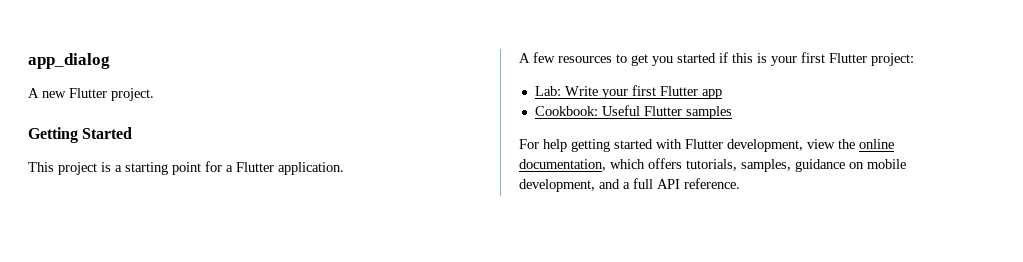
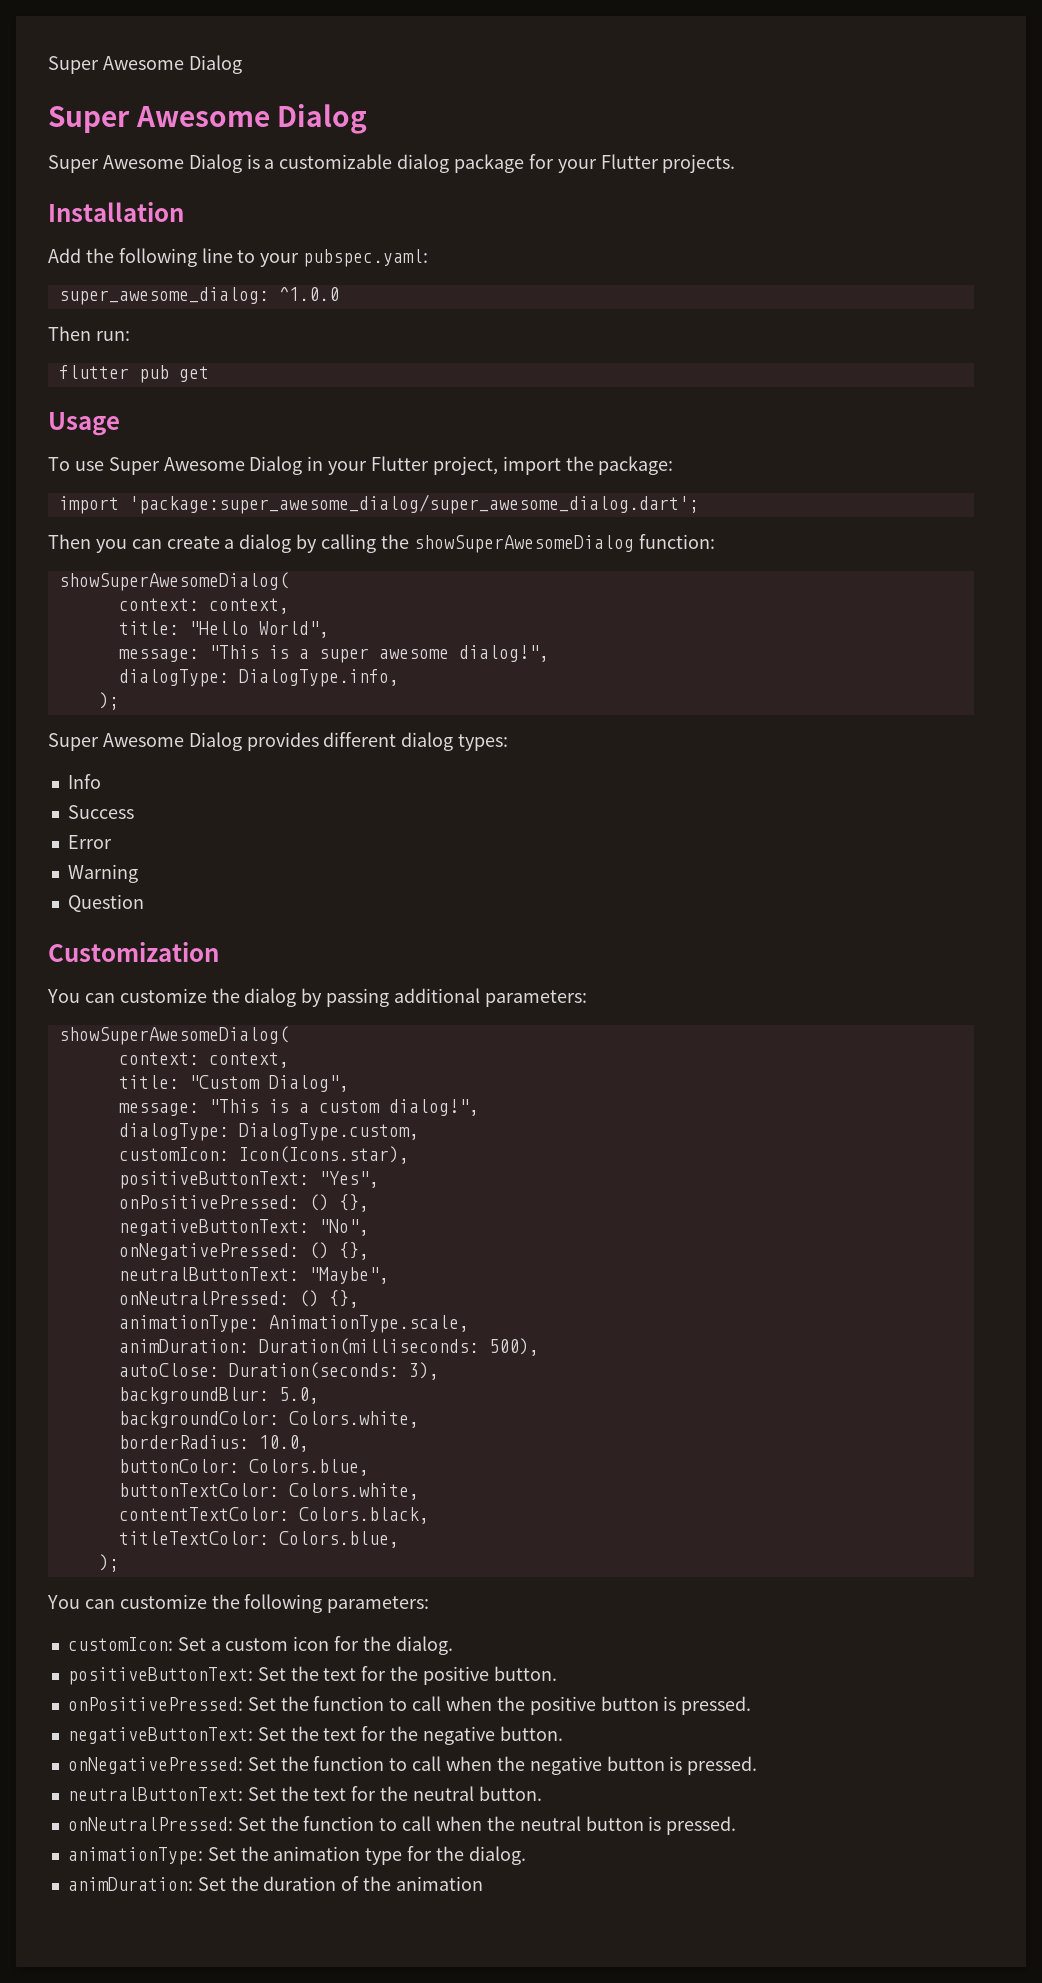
[28,53,110,69] [28,88,154,101] [28,127,133,143] [28,161,344,175] [519,52,914,66] [534,85,722,99] [534,105,732,119] [519,139,894,152] [519,158,906,172] [519,178,740,192] app_dialog // A new Flutter project. // Getting Started // This project is a starting point for a Flutter application. // A few resources to get you started if this is your first Flutter project: // Lab: Write your first Flutter app // Cookbook: Useful Flutter samples // For help getting started with Flutter development, view the online documentation, which offers tutorials, samples, guidance on mobile development, and a full API reference. -> [48,55,242,74] [48,104,368,134] [48,154,736,173] [48,202,184,222] [48,248,429,267] [58,287,339,305] [48,326,130,341] [58,365,209,383] [48,412,120,436] [48,456,674,475] [58,494,699,514] [48,534,715,553] [58,572,289,591] [118,598,289,614] [118,621,329,638] [118,645,549,663] [118,669,399,687] [98,692,119,710] [48,732,509,751] [67,774,101,789] [67,805,134,819] [67,835,112,849] [67,864,138,883] [67,894,144,912] [48,942,219,962] [47,988,587,1007] [58,1026,289,1045] [118,1052,289,1068] [118,1075,349,1092] [118,1099,479,1116] [118,1123,419,1141] [118,1146,409,1164] [118,1171,379,1189] [118,1194,369,1212] [118,1219,369,1236] [118,1242,369,1260] [118,1267,389,1284] [118,1290,359,1308] [118,1315,469,1333] [118,1338,539,1356] [118,1362,439,1380] [118,1387,319,1404] [118,1411,419,1428] [118,1435,309,1452] [118,1459,369,1476] [118,1483,419,1500] [118,1507,429,1524] [118,1531,399,1548] [98,1554,119,1572] [47,1594,430,1613] [67,1636,453,1655] [67,1666,557,1685] [67,1696,752,1715] [67,1726,563,1745] [67,1756,758,1775] [67,1786,542,1801] [67,1816,737,1835] [67,1846,526,1865] [67,1876,483,1891] Super Awesome Dialog // Super Awesome Dialog // Super Awesome Dialog is a customizable dialog package for your Flutter projects. // Installation // Add the following line to your pubspec.yaml: // super_awesome_dialog: ^1.0.0 // Then run: // flutter pub get // Usage // To use Super Awesome Dialog in your Flutter project, import the package: // import 'package:super_awesome_dialog/super_awesome_dialog.dart'; // Then you can create a dialog by calling the showSuperAwesomeDialog function: // showSuperAwesomeDialog( // context: context, // title: "Hello World", // message: "This is a super awesome dialog!", // dialogType: DialogType.info, // ); // Super Awesome Dialog provides different dialog types: // Info // Success // Error // Warning // Question // Customization // You can customize the dialog by passing additional parameters: // showSuperAwesomeDialog( // context: context, // title: "Custom Dialog", // message: "This is a custom dialog!", // dialogType: DialogType.custom, // customIcon: Icon(Icons.star), // positiveButtonText: "Yes", // onPositivePressed: () {}, // negativeButtonText: "No", // onNegativePressed: () {}, // neutralButtonText: "Maybe", // onNeutralPressed: () {}, // animationType: AnimationType.scale, // animDuration: Duration(milliseconds: 500), // autoClose: Duration(seconds: 3), // backgroundBlur: 5.0, // backgroundColor: Colors.white, // borderRadius: 10.0, // buttonColor: Colors.blue, // buttonTextColor: Colors.white, // contentTextColor: Colors.black, // titleTextColor: Colors.blue, // ); // You can customize the following parameters: // customIcon: Set a custom icon for the dialog. // positiveButtonText: Set the text for the positive button. // onPositivePressed: Set the function to call when the positive button is pressed. // negativeButtonText: Set the text for the negative button. // onNegativePressed: Set the function to call when the negative button is pressed. // neutralButtonText: Set the text for the neutral button. // onNeutralPressed: Set the function to call when the neutral button is pressed. // animationType: Set the animation type for the dialog. // animDuration: Set the duration of the animation

